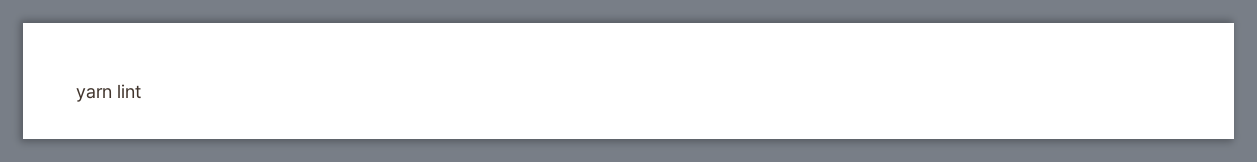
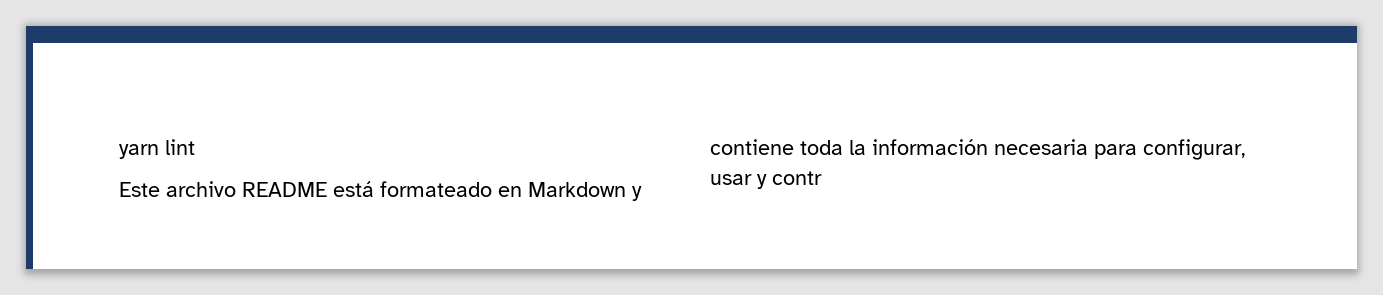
(141, 91) none -> [119,181,642,201] [710,139,1246,160] [710,171,822,189] // Este archivo README está formateado en Markdown y contiene toda la información necesaria para configurar, usar y contr

